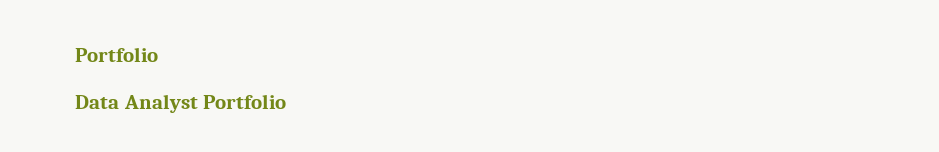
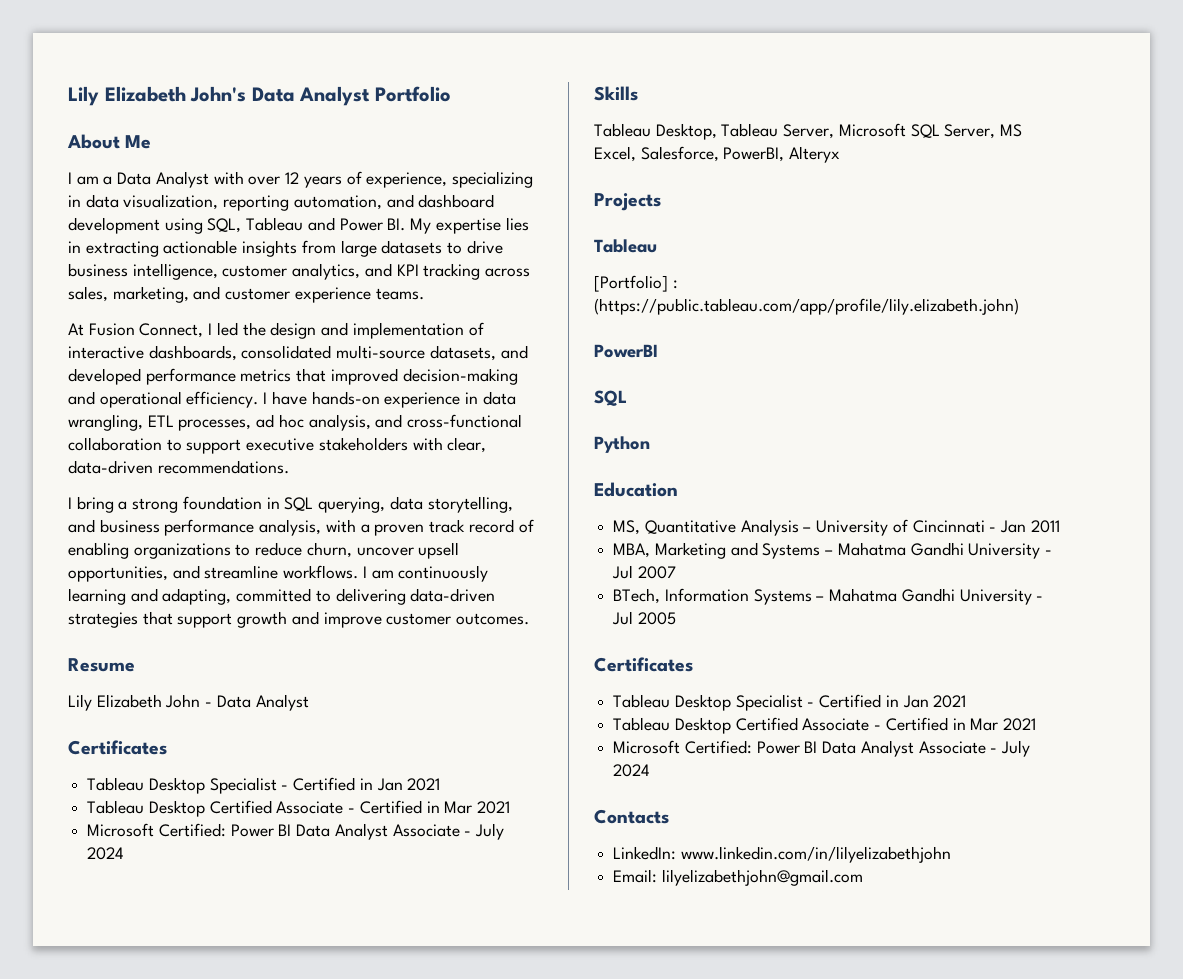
[75,47,158,62] Portfolio // -> [68,86,247,106] Lily Elizabeth John's
(287, 101) none -> [67,134,152,149] [68,171,533,188] [68,194,495,211] [68,217,529,234] [68,240,503,257] [68,263,531,280] [68,286,424,303] [68,322,484,339] [68,345,528,361] [68,368,518,385] [68,391,516,408] [68,414,523,431] [68,437,487,454] [68,460,289,474] [68,496,513,513] [68,519,534,536] [68,542,460,559] [68,565,489,582] [68,588,496,605] [68,611,530,628] [68,658,135,672] [68,694,309,711] [68,740,167,755] [87,777,441,794] [87,800,511,817] [87,823,505,840] [87,847,125,860] [594,86,638,101] [594,123,1023,140] [594,146,841,163] [594,193,661,211] [594,239,657,253] [594,275,678,292] [594,298,1019,315] [594,344,658,358] [594,390,627,406] [594,436,650,453] [594,482,678,497] [613,519,1060,536] [613,542,1053,559] [612,565,676,579] [613,588,1044,605] [612,611,676,625] [594,657,693,672] [613,694,967,711] [613,717,1037,734] [613,740,1031,757] [613,764,651,777] [594,809,669,824] [613,846,951,863] [613,869,863,886] // About Me // I am a Data Analyst with over 12 years of experience, specializing in data visualization, reporting automation, and dashboard development using SQL, Tableau and Power BI. My expertise lies in extracting actionable insights from large datasets to drive business intelligence, customer analytics, and KPI tracking across sales, marketing, and customer experience teams. // At Fusion Connect, I led the design and implementation of interactive dashboards, consolidated multi-source datasets, and developed performance metrics that improved decision-making and operational efficiency. I have hands-on experience in data wrangling, ETL processes, ad hoc analysis, and cross-functional collaboration to support executive stakeholders with clear, data-driven recommendations. // I bring a strong foundation in SQL querying, data storytelling, and business performance analysis, with a proven track record of enabling organizations to reduce churn, uncover upsell opportunities, and streamline workflows. I am continuously learning and adapting, committed to delivering data-driven strategies that support growth and improve customer outcomes. // Resume // Lily Elizabeth John - Data Analyst // Certificates // Tableau Desktop Specialist - Certified in Jan 2021 // Tableau Desktop Certified Associate - Certified in Mar 2021 // Microsoft Certified: Power BI Data Analyst Associate - July 2024 // Skills // Tableau Desktop, Tableau Server, Microsoft SQL Server, MS Excel, Salesforce, PowerBI, Alteryx // Projects // Tableau // [Portfolio] : (https://public.tableau.com/app/profile/lily.elizabeth.john) // PowerBI // SQL // Python // Education // MS, Quantitative Analysis – University of Cincinnati - Jan 2011 // MBA, Marketing and Systems – Mahatma Gandhi University - Jul 2007 // BTech, Information Systems – Mahatma Gandhi University - Jul 2005 // Certificates // Tableau Desktop Specialist - Certified in Jan 2021 // Tableau Desktop Certified Associate - Certified in Mar 2021 // Microsoft Certified: Power BI Data Analyst Associate - July 2024 // Contacts // LinkedIn: www.linkedin.com/in/lilyelizabethjohn // Email: lilyelizabethjohn@gmail.com

